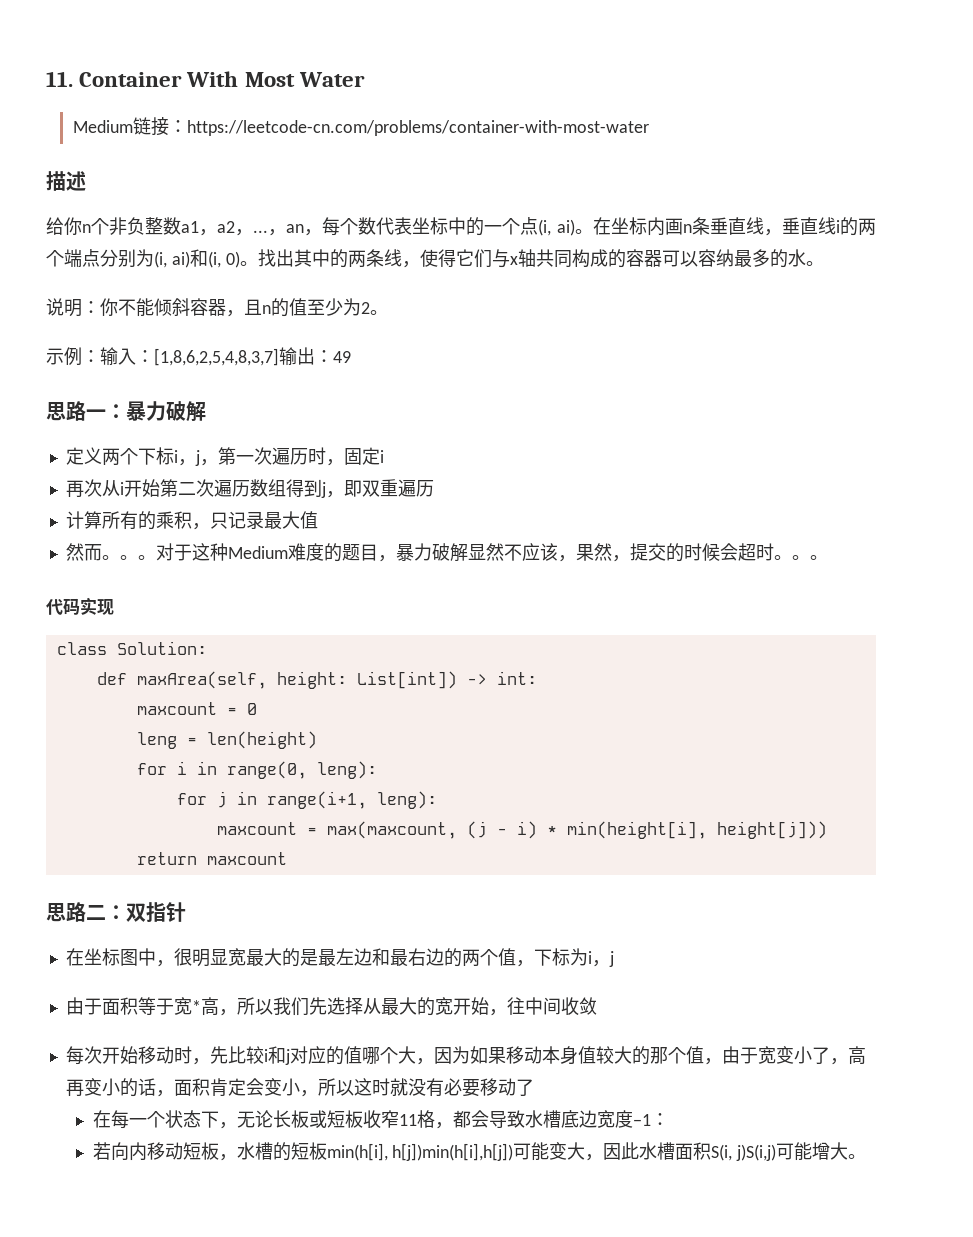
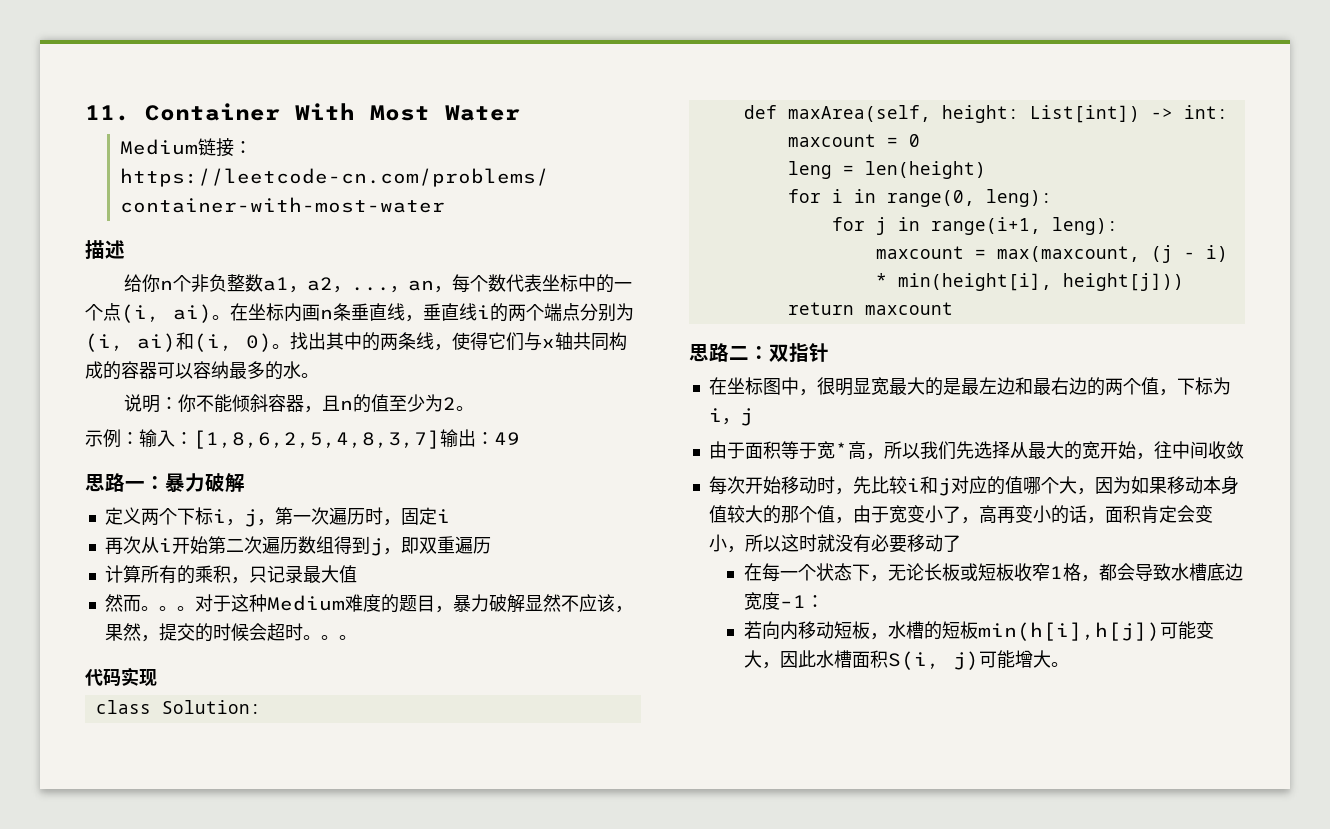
[398,1114,417,1126] 11 -> [1049,566,1063,579] 1
[326,1143,514,1161] min(h[i], h[j])min(h[i],h[j]) -> [977,622,1160,641] min(h[i],h[j])
[736,1144,777,1161] j)S(i,j) -> [952,651,979,670] j)

